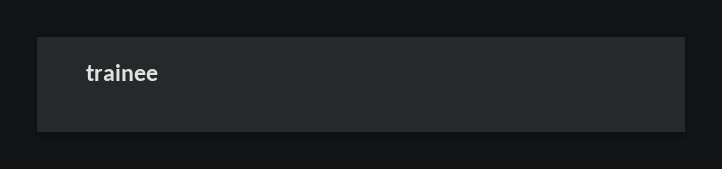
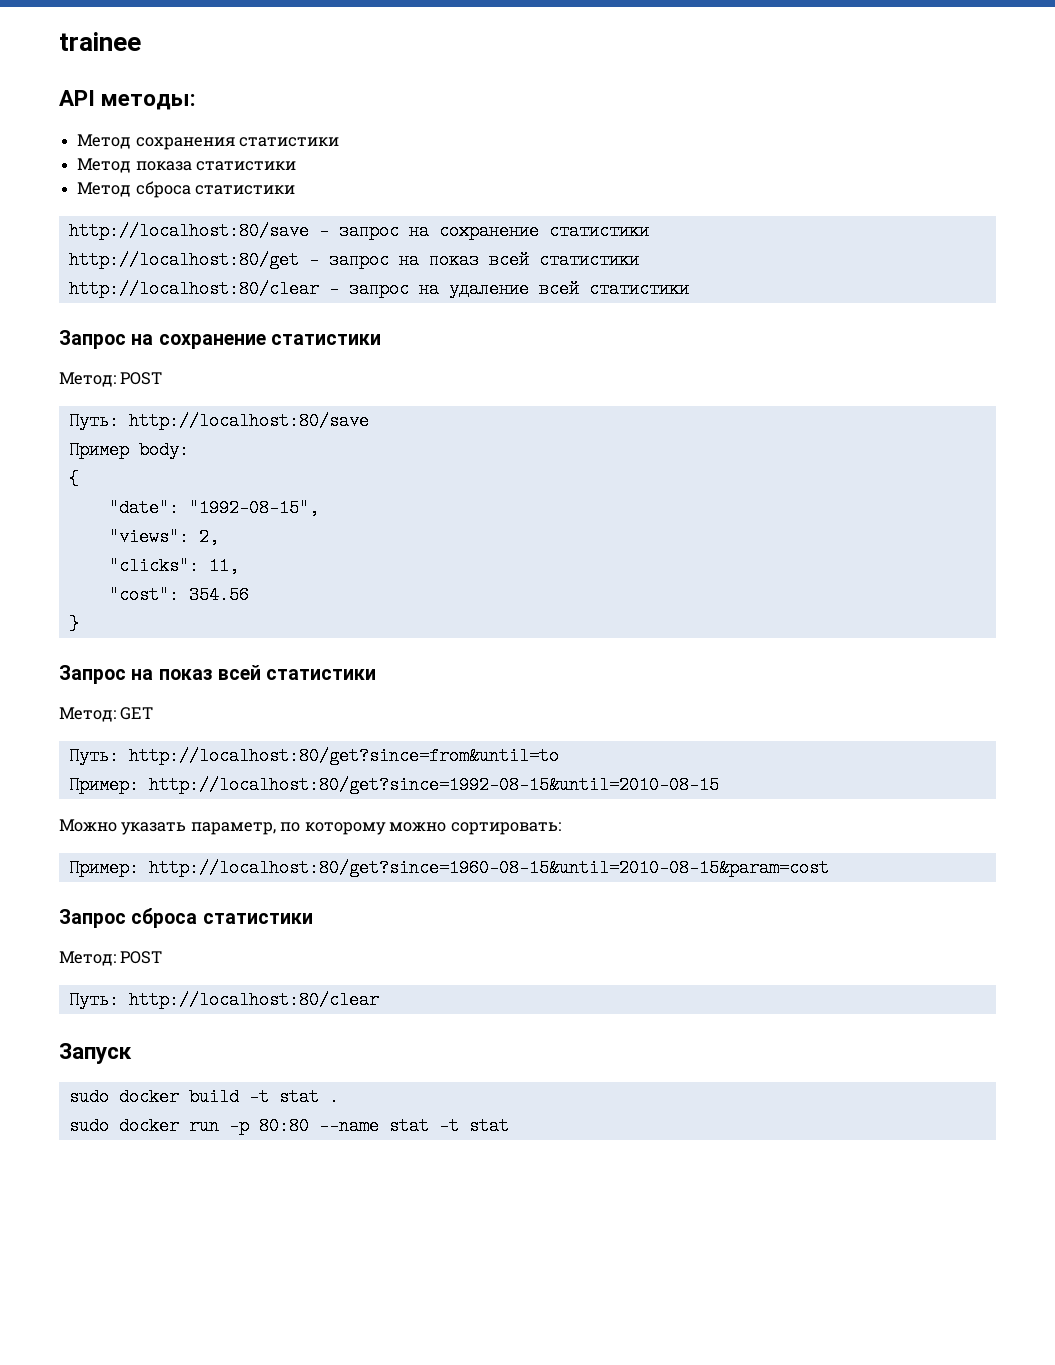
(158, 72) none -> [59,90,197,110] [77,134,340,150] [77,158,297,173] [77,181,296,198] [68,222,649,240] [68,251,639,269] [68,280,689,298] [59,330,381,349] [59,372,163,387] [68,412,369,430] [68,441,189,459] [68,470,79,488] [108,499,319,517] [108,528,219,546] [108,557,239,575] [108,586,249,604] [68,615,79,633] [59,665,377,684] [59,707,154,722] [68,747,559,765] [68,776,719,794] [59,819,561,835] [68,859,829,877] [59,908,313,928] [59,951,163,966] [68,991,379,1009] [59,1043,132,1064] [68,1088,339,1106] [68,1117,509,1135] // API методы: // Метод сохранения статистики // Метод показа статистики // Метод сброса статистики // http://localhost:80/save – запрос на сохранение статистики // http://localhost:80/get – запрос на показ всей статистики // http://localhost:80/clear – запрос на удаление всей статистики // Запрос на сохранение статистики // Метод: POST // Путь: http://localhost:80/save // Пример body: // { // "date": "1992-08-15", // "views": 2, // "clicks": 11, // "cost": 354.56 // } // Запрос на показ всей статистики // Метод: GET // Путь: http://localhost:80/get?since=from&until=to // Пример: http://localhost:80/get?since=1992-08-15&until=2010-08-15 // Можно указать параметр, по которому можно сортировать: // Пример: http://localhost:80/get?since=1960-08-15&until=2010-08-15&param=cost // Запрос сброса статистики // Метод: POST // Путь: http://localhost:80/clear // Запуск // sudo docker build -t stat . // sudo docker run -p 80:80 --name stat -t stat

